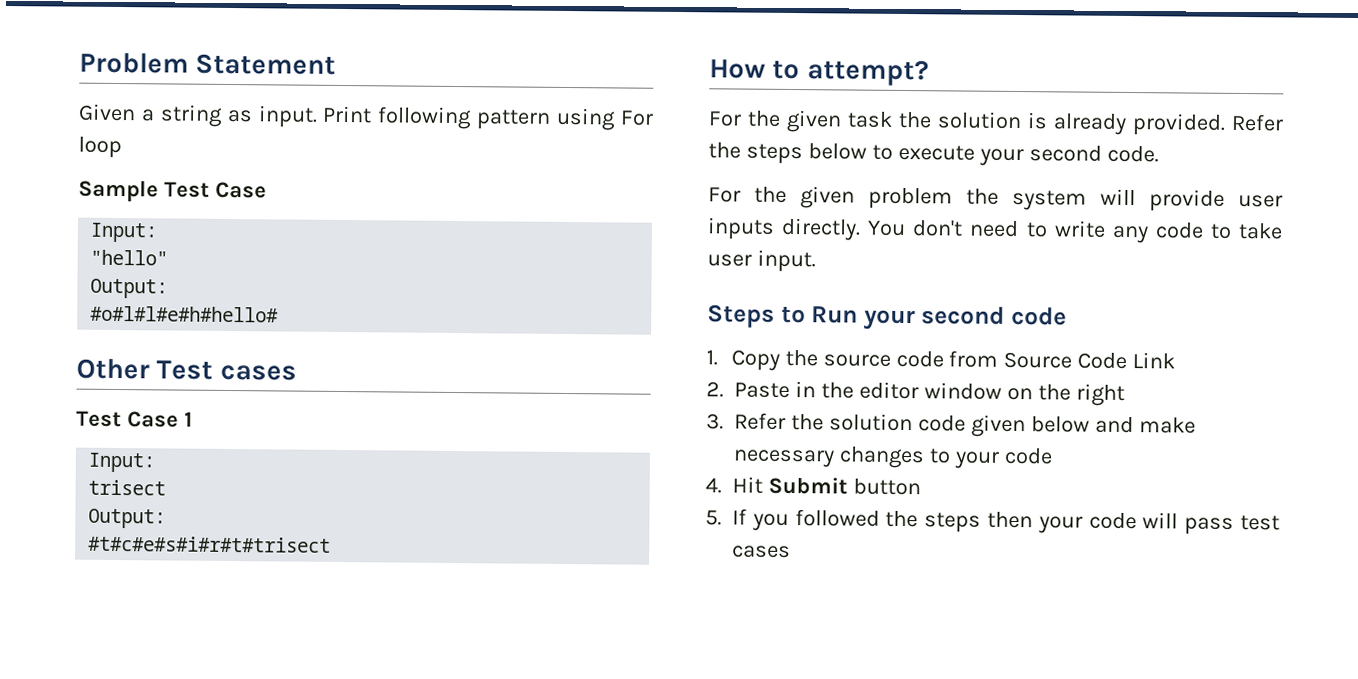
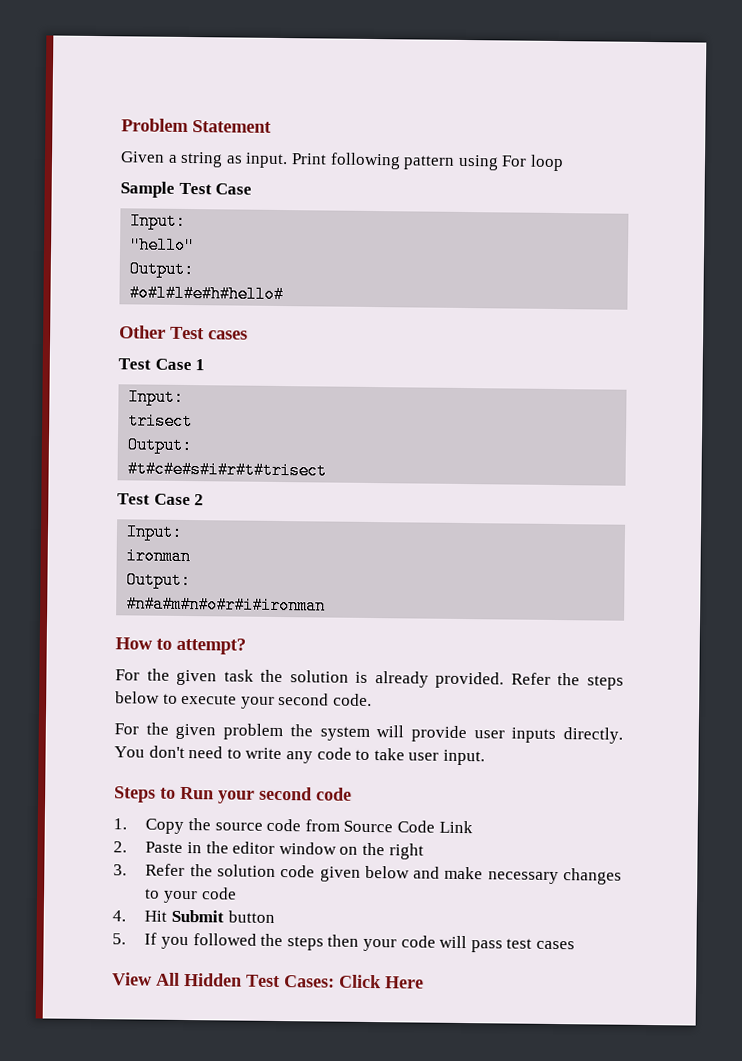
(332, 544) none -> [117,493,205,506] [126,523,184,541] [126,547,192,566] [126,571,192,590] [126,595,327,615] // Test Case 2 // Input: // ironman // Output: // #n#a#m#n#o#r#i#ironman
(791, 551) none -> [112,972,424,989] // View All Hidden Test Cases: Click Here

